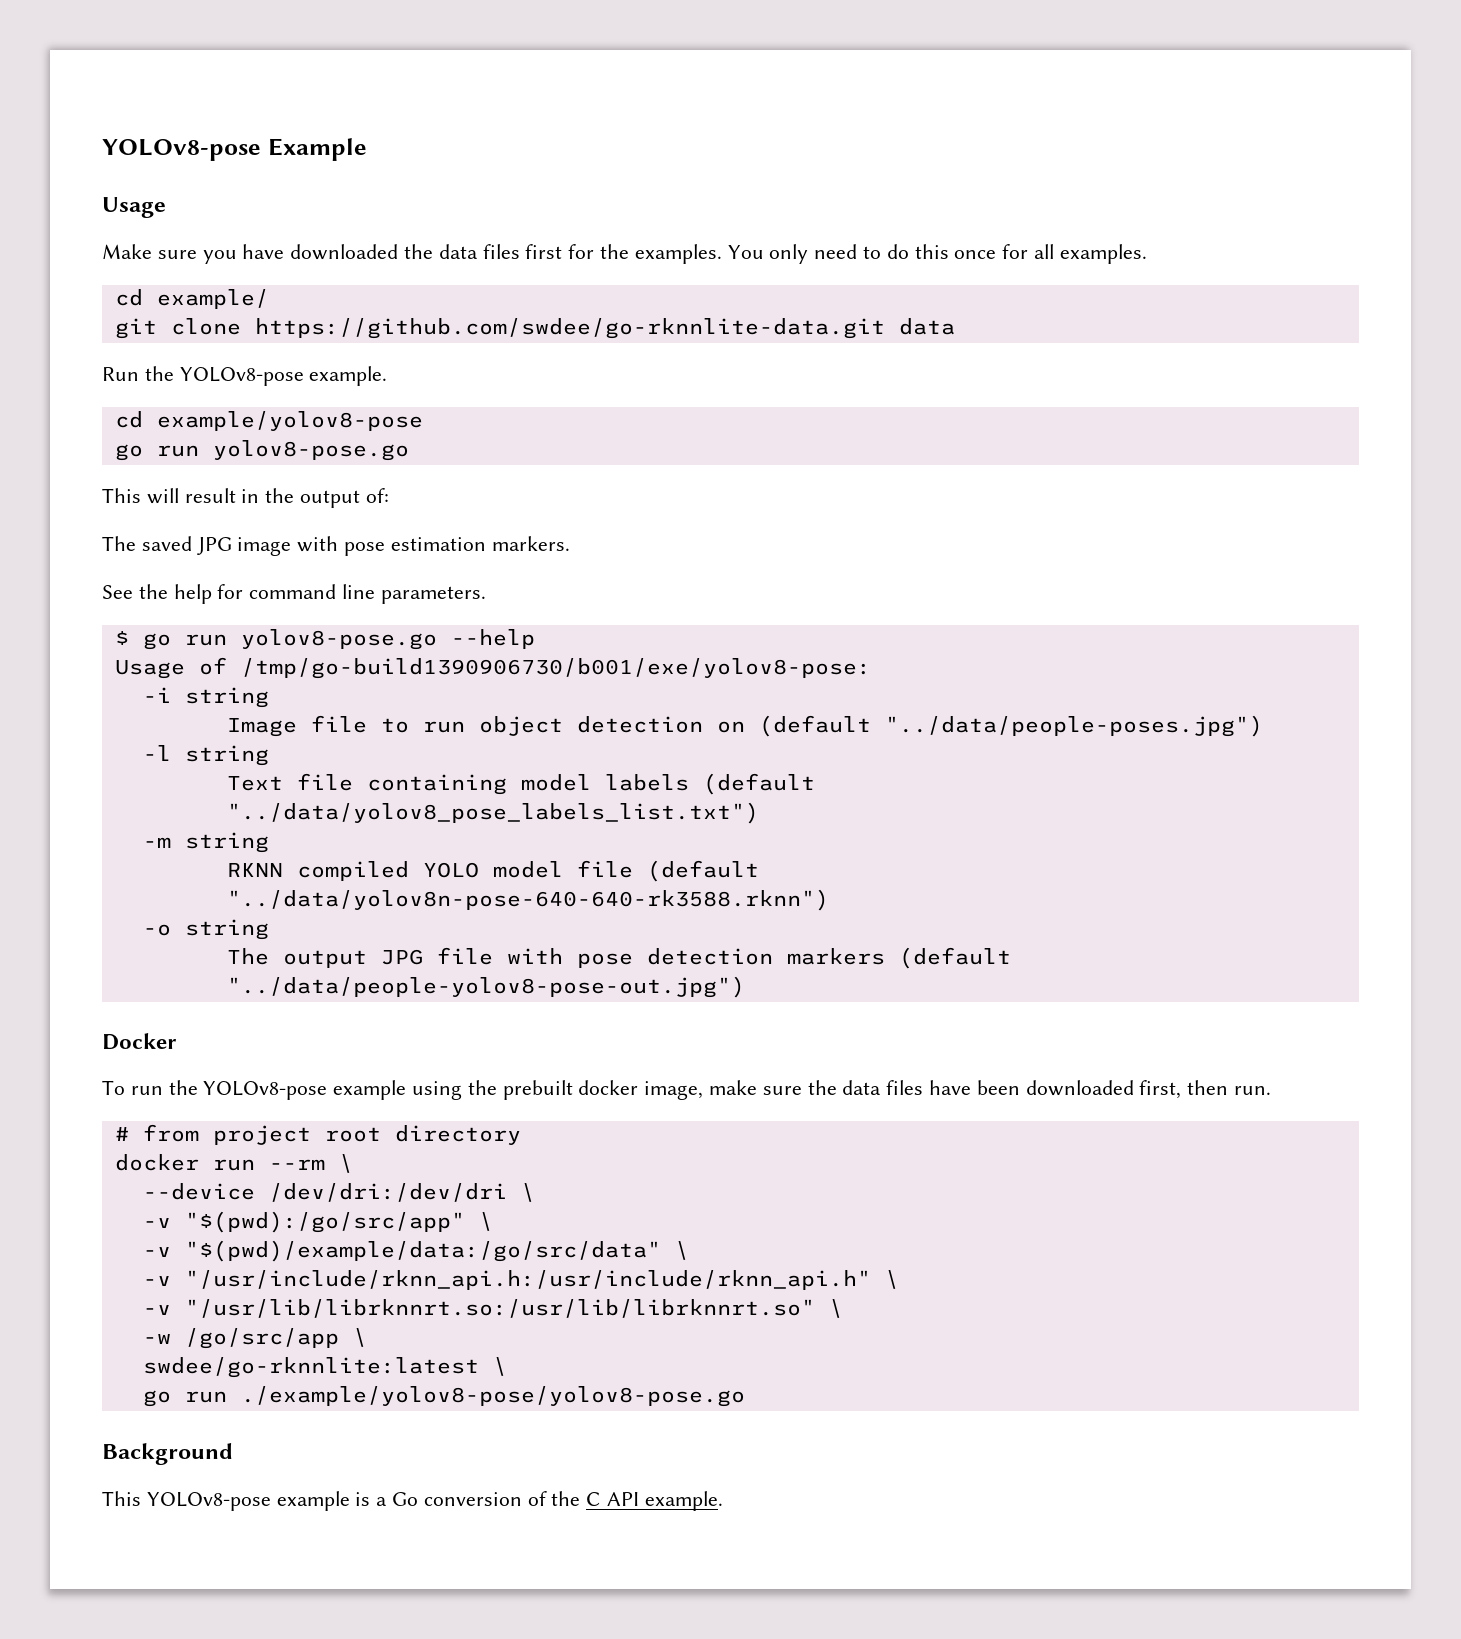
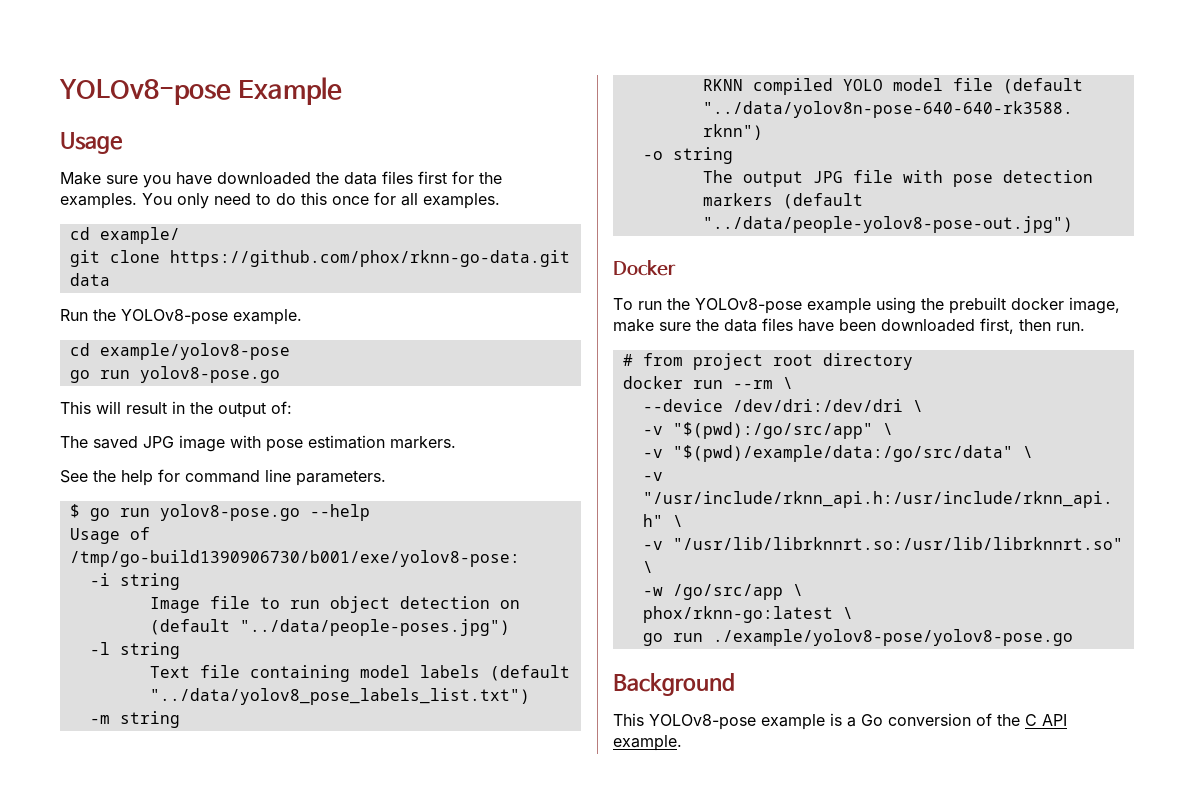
[254,318,885,339] https://github.com/swdee/go-rknnlite-data.git -> [169,250,570,267] https://github.com/phox/rknn-go-data.git
[142,1357,479,1378] swdee/go-rknnlite:latest -> [642,606,833,623] phox/rknn-go:latest

